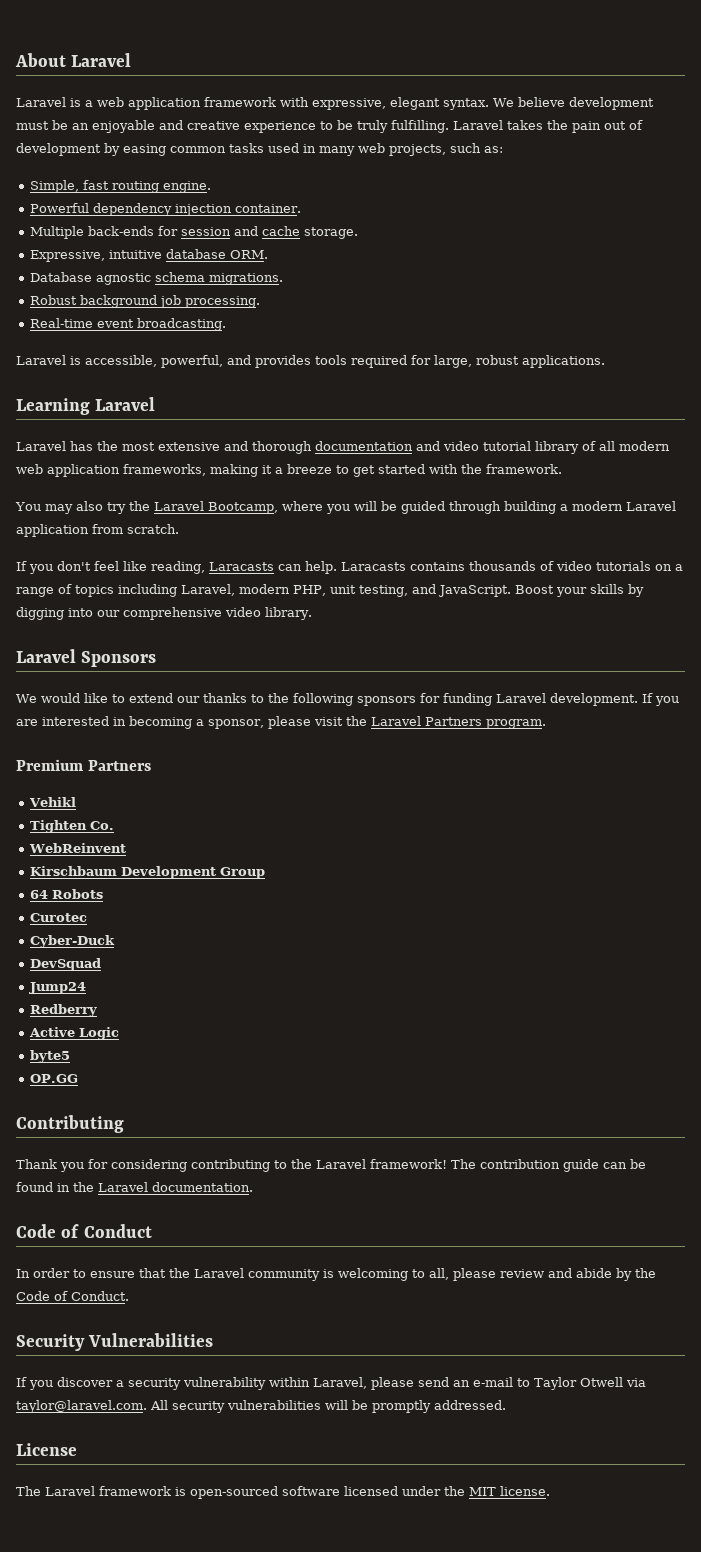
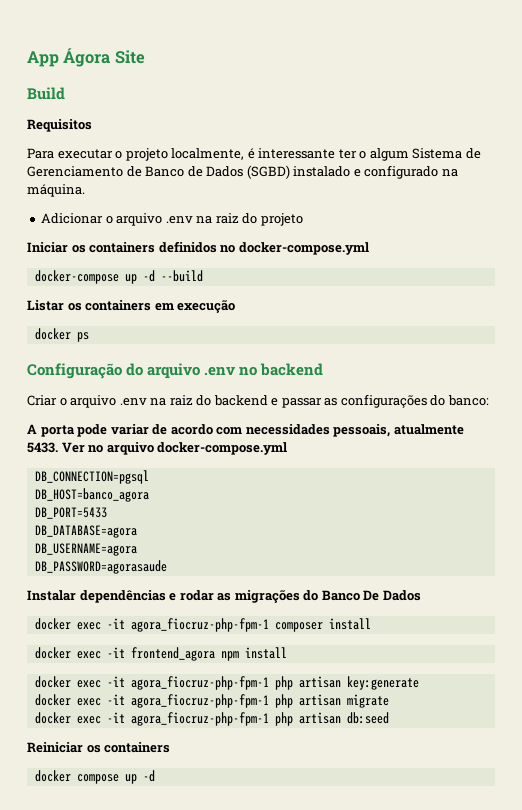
[15,53,132,67] [16,97,654,110] [16,120,643,133] [16,143,503,156] [30,180,212,193] [30,203,302,216] [30,226,359,239] [30,249,269,262] [30,272,284,285] [30,295,261,308] [30,318,227,331] [16,355,605,368] [16,397,156,415] [16,441,670,454] [16,464,562,477] [15,501,676,514] [16,524,179,537] [16,561,683,574] [16,584,644,597] [16,607,312,620] [16,649,157,667] [16,693,679,706] [16,716,546,729] [16,759,151,771] [29,797,77,807] [30,820,115,833] [29,843,127,853] [30,866,266,879] [30,889,104,899] [30,913,88,922] [30,935,116,948] [30,958,102,971] [29,982,87,994] [30,1004,98,1017] [29,1027,120,1040] [30,1050,71,1063] [30,1074,79,1083] [16,1115,124,1133] [16,1159,646,1172] [16,1182,253,1192] [16,1224,152,1238] [16,1268,656,1281] [16,1291,129,1301] [16,1333,214,1351] [16,1377,646,1390] [16,1400,506,1413] [16,1443,77,1456] [16,1486,550,1499] About Laravel // Laravel is a web application framework with expressive, elegant syntax. We believe development must be an enjoyable and creative experience to be truly fulfilling. Laravel takes the pain out of development by easing common tasks used in many web projects, such as: // Simple, fast routing engine. // Powerful dependency injection container. // Multiple back-ends for session and cache storage. // Expressive, intuitive database ORM. // Database agnostic schema migrations. // Robust background job processing. // Real-time event broadcasting. // Laravel is accessible, powerful, and provides tools required for large, robust applications. // Learning Laravel // Laravel has the most extensive and thorough documentation and video tutorial library of all modern web application frameworks, making it a breeze to get started with the framework. // You may also try the Laravel Bootcamp, where you will be guided through building a modern Laravel application from scratch. // If you don't feel like reading, Laracasts can help. Laracasts contains thousands of video tutorials on a range of topics including Laravel, modern PHP, unit testing, and JavaScript. Boost your skills by digging into our comprehensive video library. // Laravel Sponsors // We would like to extend our thanks to the following sponsors for funding Laravel development. If you are interested in becoming a sponsor, please visit the Laravel Partners program. // Premium Partners // Vehikl // Tighten Co. // WebReinvent // Kirschbaum Development Group // 64 Robots // Curotec // Cyber-Duck // DevSquad // Jump24 // Redberry // Active Logic // byte5 // OP.GG // Contributing // Thank you for considering contributing to the Laravel framework! The contribution guide can be found in the Laravel documentation. // Code of Conduct // In order to ensure that the Laravel community is welcoming to all, please review and abide by the Code of Conduct. // Security Vulnerabilities // If you discover a security vulnerability within Laravel, please send an e-mail to Taylor Otwell via taylor@laravel.com. All security vulnerabilities will be promptly addressed. // License // The Laravel framework is open-sourced software licensed under the MIT license. -> [27,48,145,67] [27,87,65,100] [27,119,92,132] [27,148,481,161] [27,165,458,179] [27,184,85,197] [41,213,303,226] [27,241,369,255] [34,270,203,284] [27,300,236,313] [34,328,89,342] [27,363,324,379] [27,394,489,408] [27,424,464,437] [27,442,288,455] [34,470,149,484] [34,488,149,502] [34,507,107,519] [34,525,137,538] [34,543,137,556] [34,560,167,574] [27,590,421,603] [34,618,371,632] [34,647,287,661] [34,676,419,690] [34,694,389,708] [34,712,389,726] [27,742,171,753] [34,770,155,784] App Ágora Site // Build // Requisitos // Para executar o projeto localmente, é interessante ter o algum Sistema de Gerenciamento de Banco de Dados (SGBD) instalado e configurado na máquina. // Adicionar o arquivo .env na raiz do projeto // Iniciar os containers definidos no docker-compose.yml // docker-compose up -d --build // Listar os containers em execução // docker ps // Configuração do arquivo .env no backend // Criar o arquivo .env na raiz do backend e passar as configurações do banco: // A porta pode variar de acordo com necessidades pessoais, atualmente 5433. Ver no arquivo docker-compose.yml // DB_CONNECTION=pgsql // DB_HOST=banco_agora // DB_PORT=5433 // DB_DATABASE=agora // DB_USERNAME=agora // DB_PASSWORD=agorasaude // Instalar dependências e rodar as migrações do Banco De Dados // docker exec -it agora_fiocruz-php-fpm-1 composer install // docker exec -it frontend_agora npm install // docker exec -it agora_fiocruz-php-fpm-1 php artisan key:generate // docker exec -it agora_fiocruz-php-fpm-1 php artisan migrate // docker exec -it agora_fiocruz-php-fpm-1 php artisan db:seed // Reiniciar os containers // docker compose up -d

